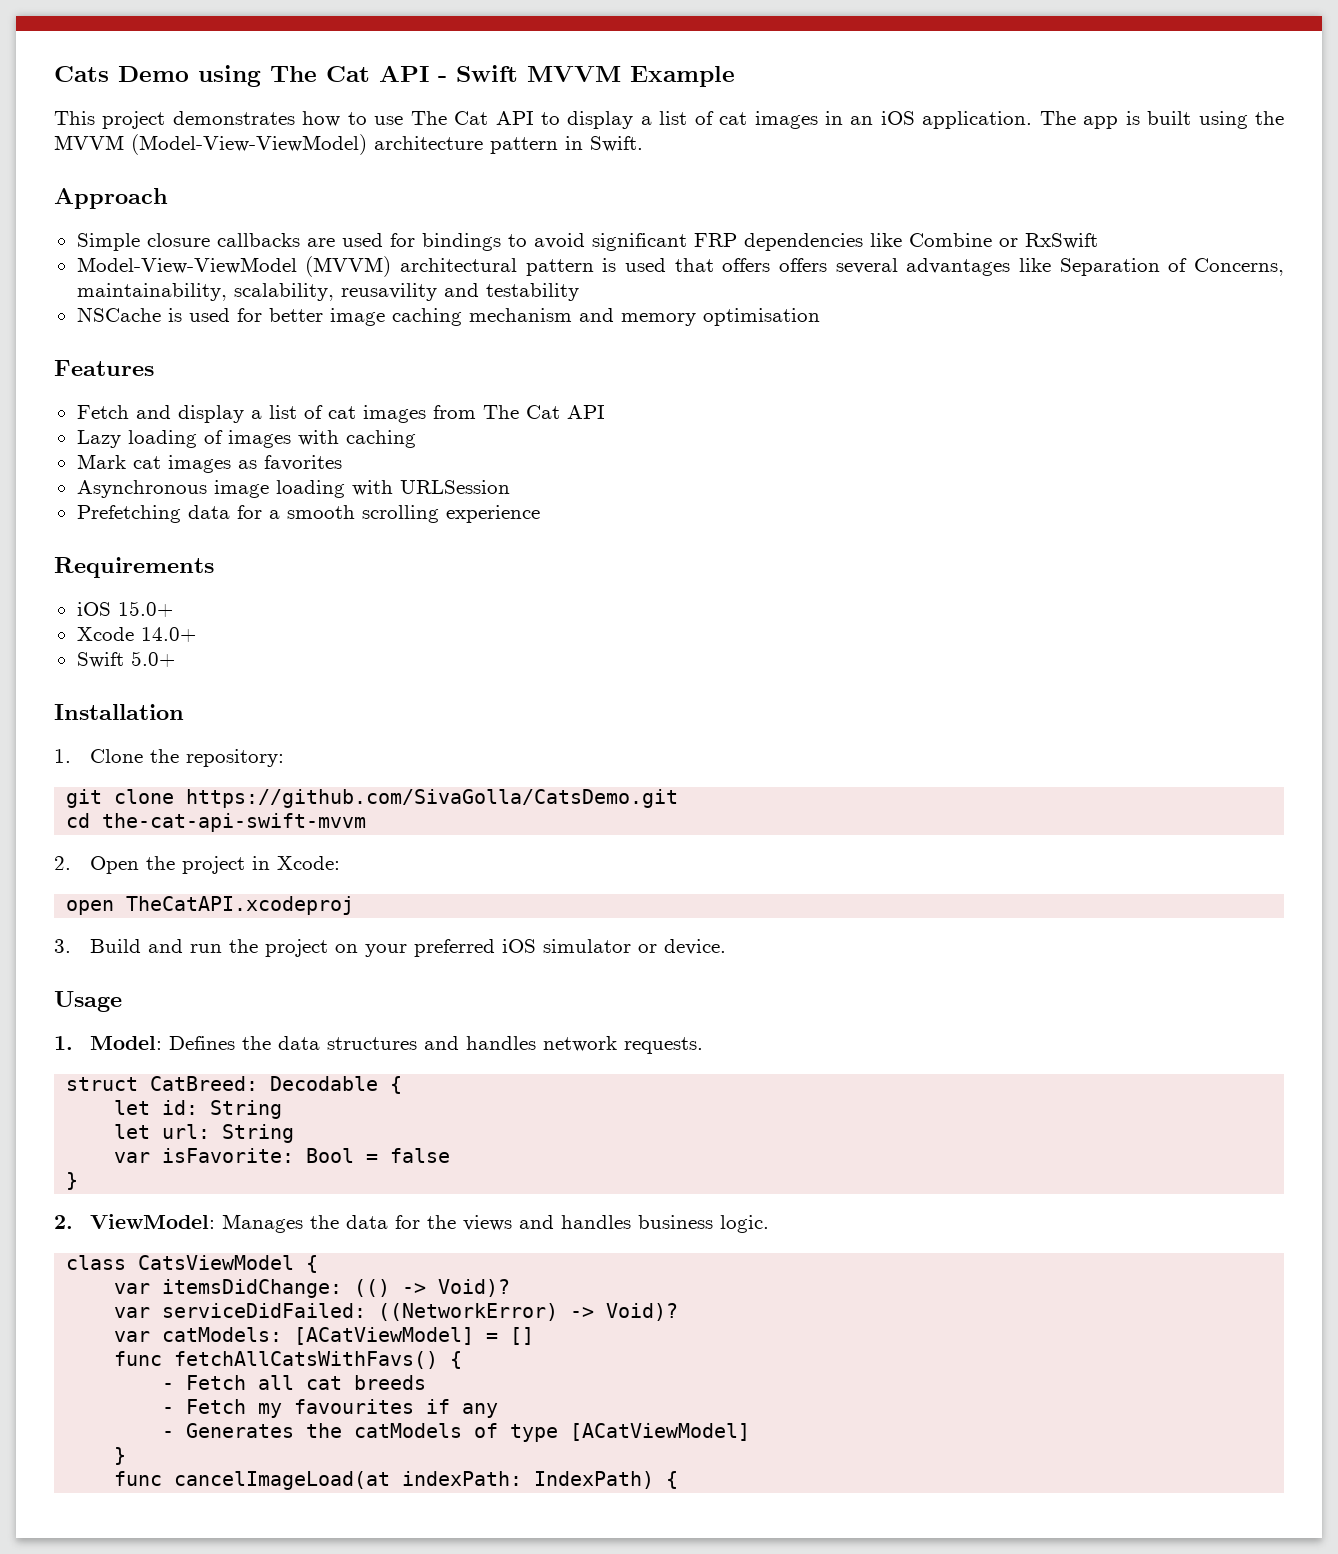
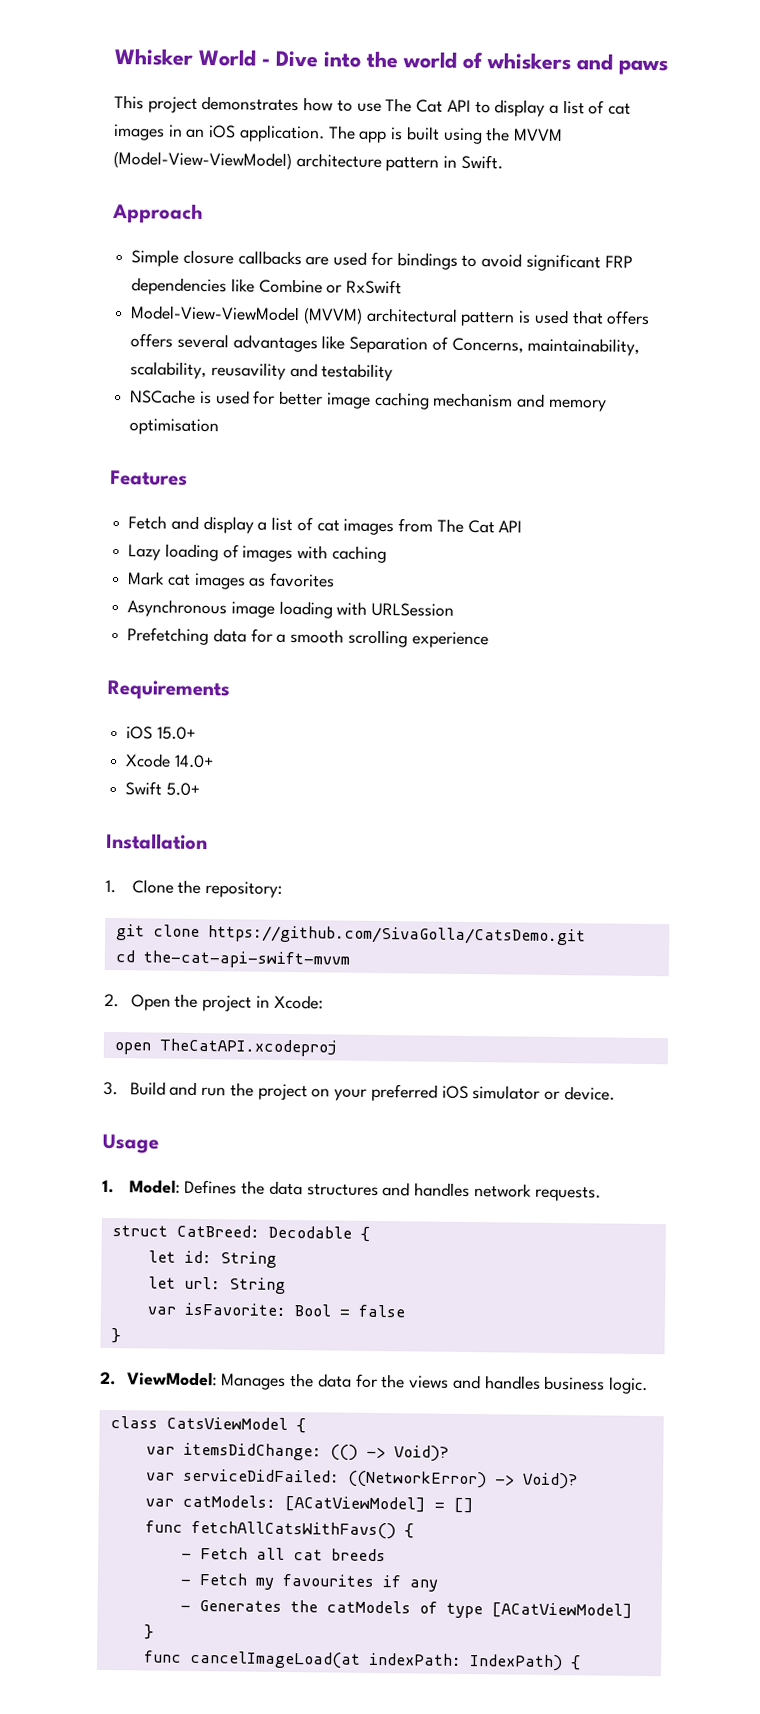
[54,65,735,87] Cats Demo using The Cat API - Swift MVVM Example -> [114,47,668,76] Whisker World - Dive into the world of whiskers and paws

